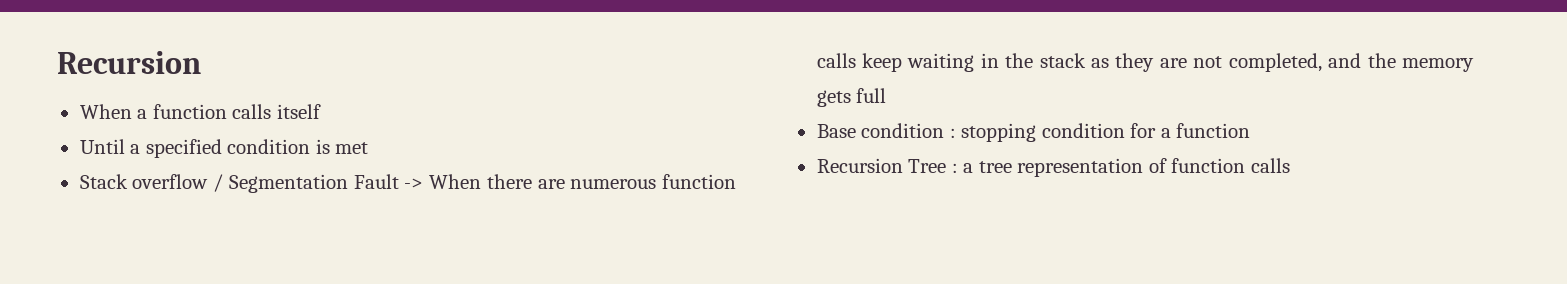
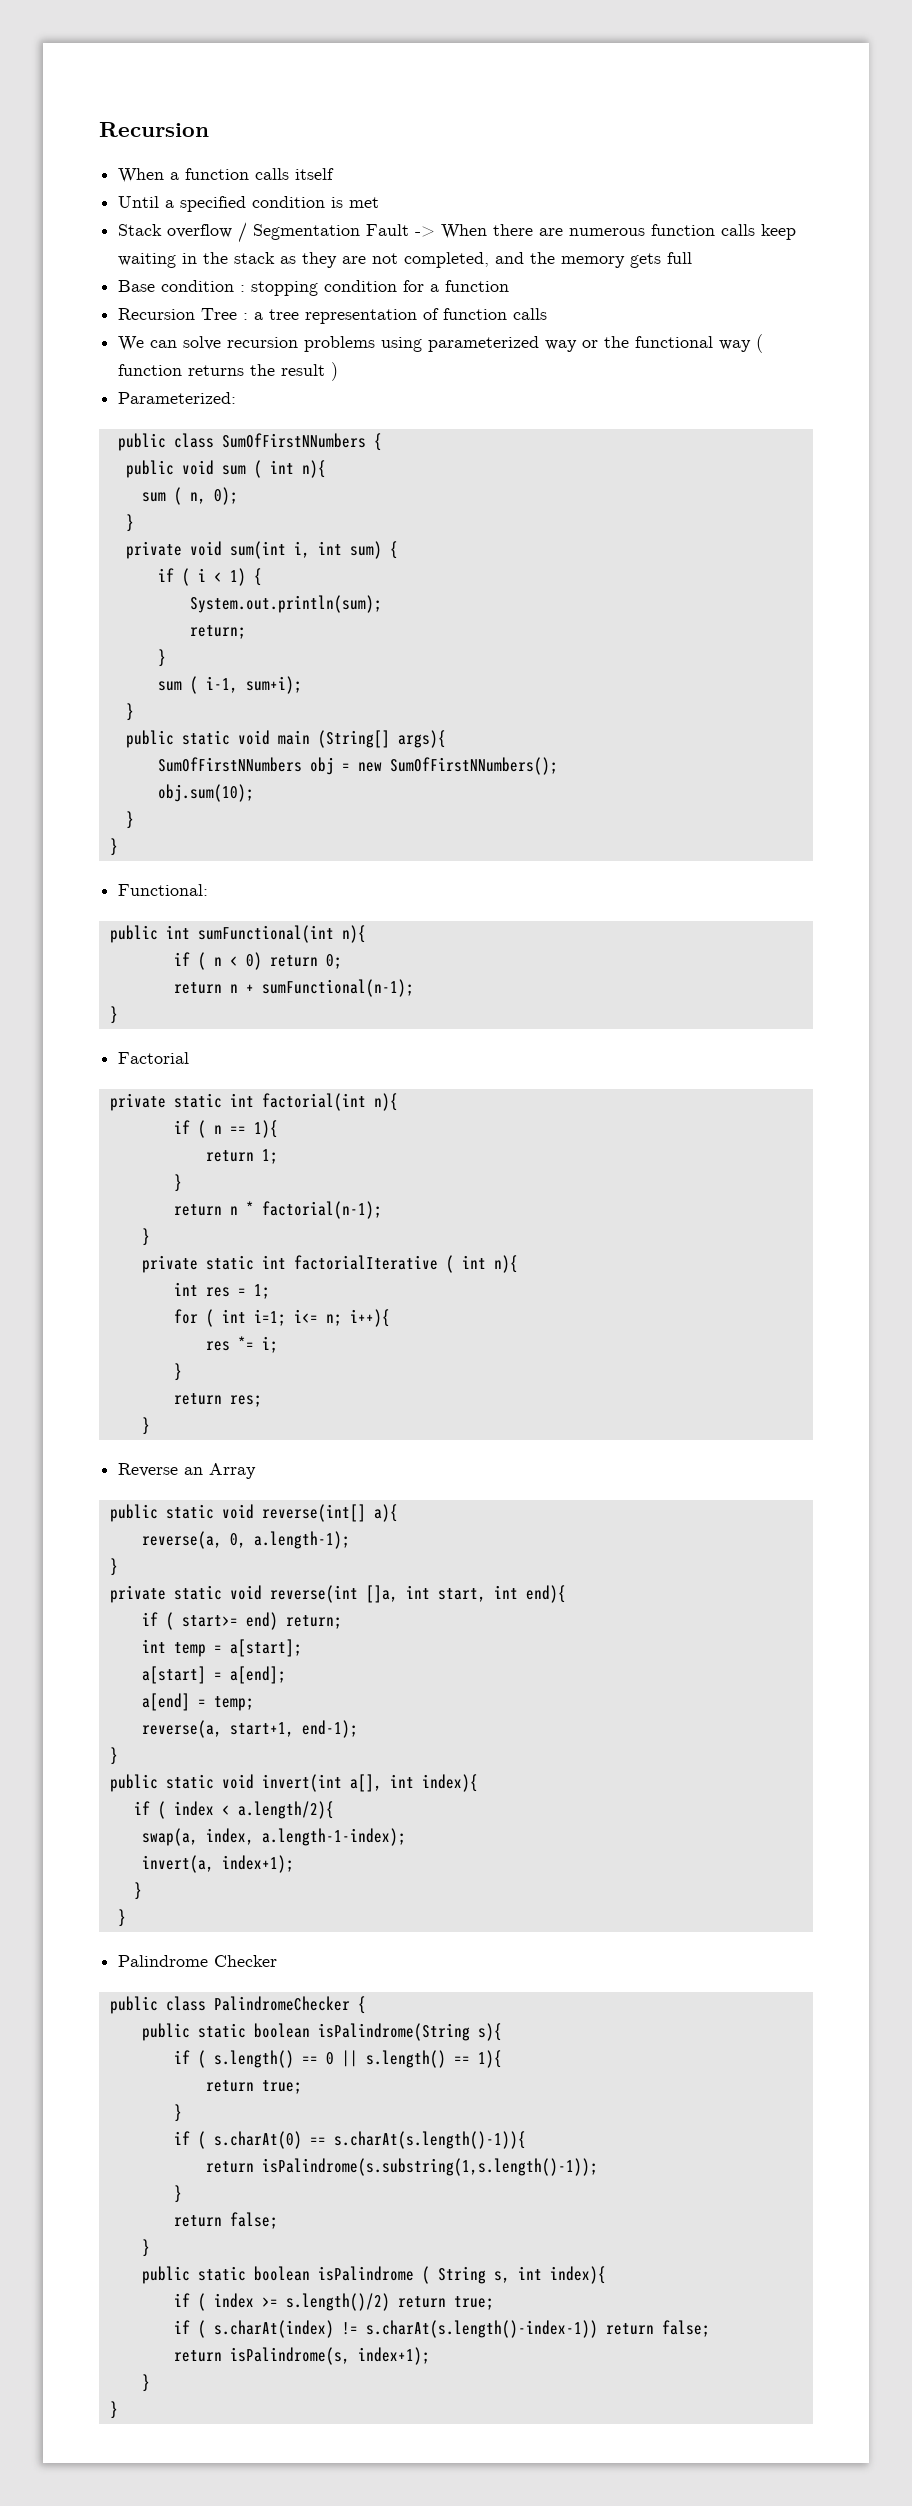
(1290, 165) none -> [118,334,764,353] [118,362,339,381] [118,392,237,404] [117,433,382,451] [125,460,326,478] [141,487,238,505] [125,514,134,532] [125,541,398,559] [157,568,262,586] [189,595,382,613] [189,625,246,639] [157,649,166,667] [157,676,302,694] [125,703,134,721] [125,730,446,748] [157,757,558,775] [157,784,254,802] [125,811,134,829] [109,838,118,856] [118,884,209,896] [109,925,366,943] [173,952,342,970] [173,979,414,997] [109,1006,118,1024] [118,1052,190,1064] [109,1093,398,1111] [173,1120,278,1138] [205,1149,278,1164] [173,1174,182,1192] [173,1201,382,1219] [141,1228,150,1246] [141,1255,518,1273] [173,1282,270,1299] [173,1309,390,1327] [205,1336,278,1353] [173,1363,182,1381] [173,1393,262,1407] [141,1417,150,1435] [118,1463,257,1479] [109,1504,398,1522] [141,1531,350,1549] [109,1558,118,1576] [109,1585,566,1603] [141,1612,342,1630] [141,1639,302,1657] [141,1666,286,1684] [141,1693,254,1711] [141,1720,358,1738] [109,1747,118,1765] [109,1774,478,1792] [133,1801,334,1819] [141,1828,406,1846] [141,1855,294,1873] [133,1882,142,1900] [117,1909,126,1927] [118,1955,278,1967] [109,1996,366,2014] [141,2023,502,2041] [173,2050,502,2068] [205,2080,302,2094] [173,2104,182,2122] [173,2131,526,2149] [205,2158,598,2176] [173,2185,182,2203] [173,2212,278,2229] [141,2239,150,2257] [141,2266,606,2284] [173,2293,494,2311] [173,2320,710,2338] [173,2347,430,2365] [141,2374,150,2392] [109,2401,118,2419] // We can solve recursion problems using parameterized way or the functional way ( function returns the result ) // Parameterized: // public class SumOfFirstNNumbers { // public void sum ( int n){ // sum ( n, 0); // } // private void sum(int i, int sum) { // if ( i < 1) { // System.out.println(sum); // return; // } // sum ( i-1, sum+i); // } // public static void main (String[] args){ // SumOfFirstNNumbers obj = new SumOfFirstNNumbers(); // obj.sum(10); // } // } // Functional: // public int sumFunctional(int n){ // if ( n < 0) return 0; // return n + sumFunctional(n-1); // } // Factorial // private static int factorial(int n){ // if ( n == 1){ // return 1; // } // return n * factorial(n-1); // } // private static int factorialIterative ( int n){ // int res = 1; // for ( int i=1; i<= n; i++){ // res *= i; // } // return res; // } // Reverse an Array // public static void reverse(int[] a){ // reverse(a, 0, a.length-1); // } // private static void reverse(int []a, int start, int end){ // if ( start>= end) return; // int temp = a[start]; // a[start] = a[end]; // a[end] = temp; // reverse(a, start+1, end-1); // } // public static void invert(int a[], int index){ // if ( index < a.length/2){ // swap(a, index, a.length-1-index); // invert(a, index+1); // } // } // Palindrome Checker // public class PalindromeChecker { // public static boolean isPalindrome(String s){ // if ( s.length() == 0 || s.length() == 1){ // return true; // } // if ( s.charAt(0) == s.charAt(s.length()-1)){ // return isPalindrome(s.substring(1,s.length()-1)); // } // return false; // } // public static boolean isPalindrome ( String s, int index){ // if ( index >= s.length()/2) return true; // if ( s.charAt(index) != s.charAt(s.length()-index-1)) return false; // return isPalindrome(s, index+1); // } // }

